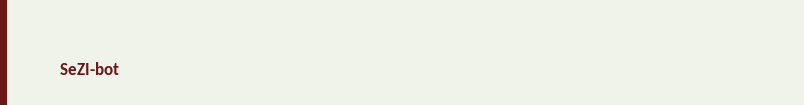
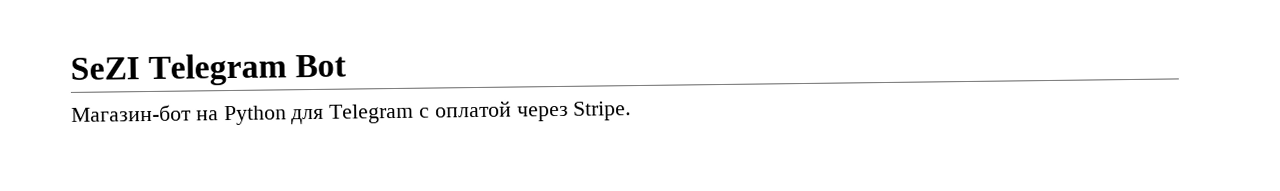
[60,62,119,75] SeZI-bot -> [70,53,348,86] [71,100,632,126] SeZI Telegram Bot // Магазин-бот на Python для Telegram с оплатой через Stripe.

